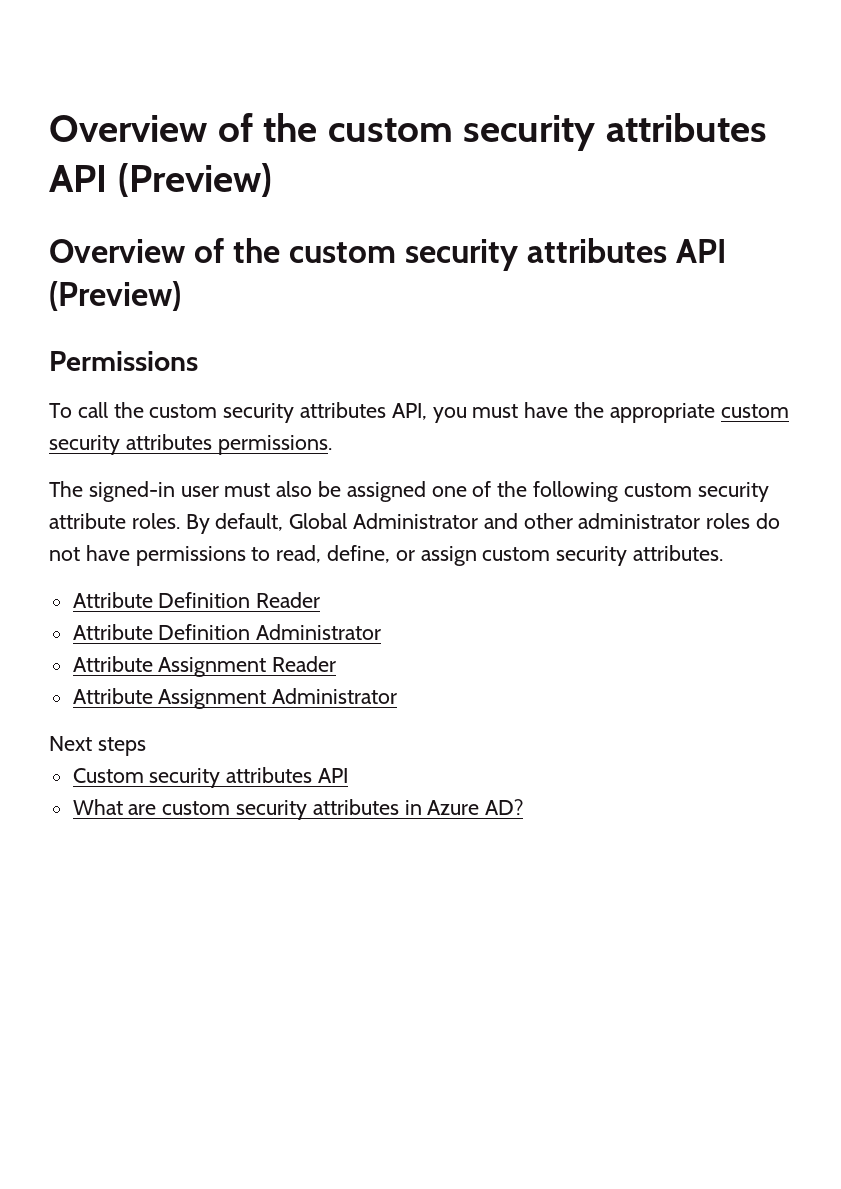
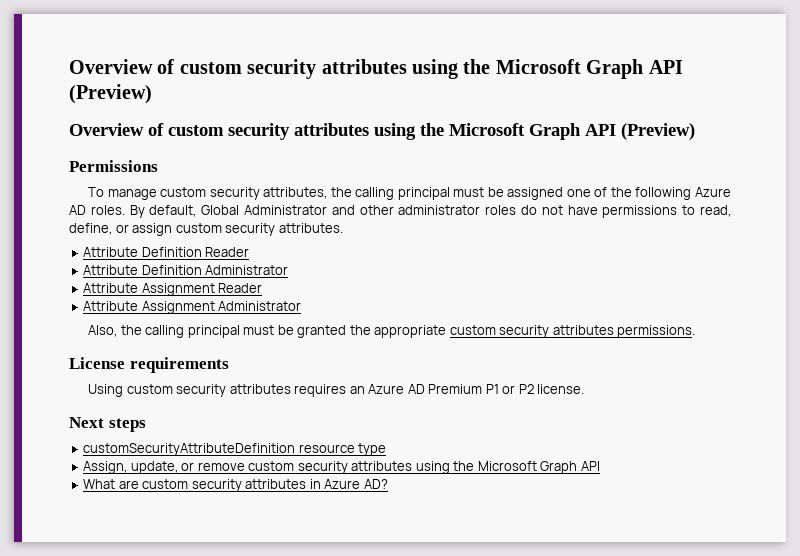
[49,113,767,151] Overview of the custom security attributes -> [69,59,644,79] Overview of custom security attributes using the Microsoft Graph
[233,238,668,271] the custom security attributes -> [168,123,581,140] custom security attributes using the Microsoft Graph
[77,402,789,423] [49,434,332,455] [49,481,313,502] call the custom security attributes API, you must have the appropriate custom security attributes permissions. // The signed-in user must also -> [107,187,485,200] manage custom security attributes, the calling principal must
[623,482,769,502] [49,513,126,529] custom security attribute -> [695,187,731,197] [69,205,86,215] Azure AD
[49,736,146,756] [72,767,313,788] Next steps // Custom security attributes -> [88,325,696,338] [69,357,229,373] [88,384,585,397] [69,417,146,432] [83,443,387,456] [83,461,578,474] Also, the calling principal must be granted the appropriate custom security attributes permissions. // License requirements // Using custom security attributes requires an Azure AD Premium P1 or P2 license. // Next steps // customSecurityAttributeDefinition resource type // Assign, update, or remove custom security attributes using the Microsoft Graph

